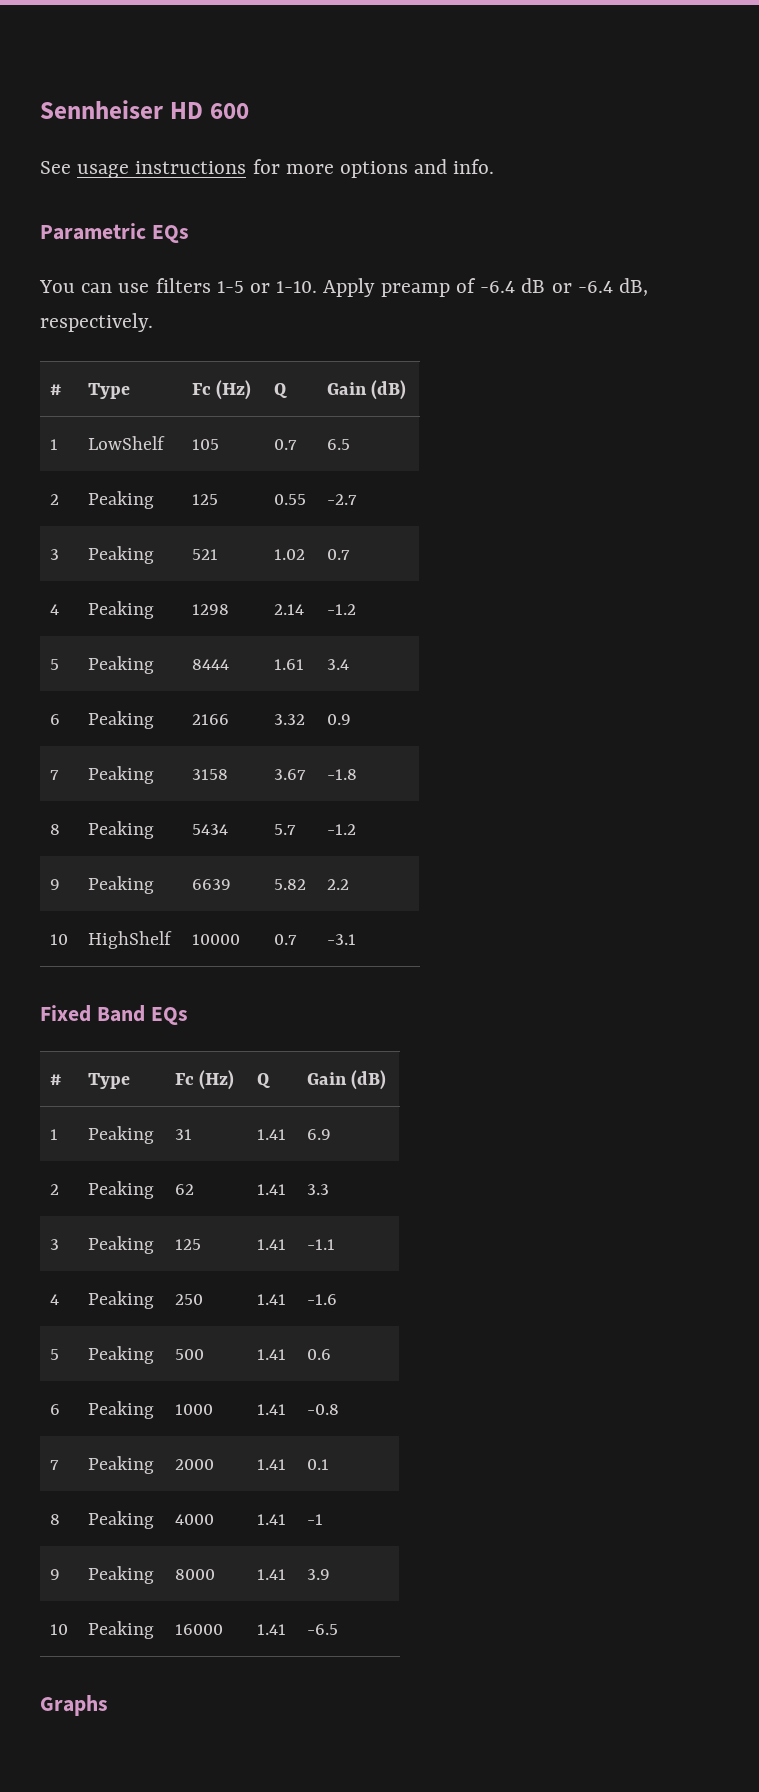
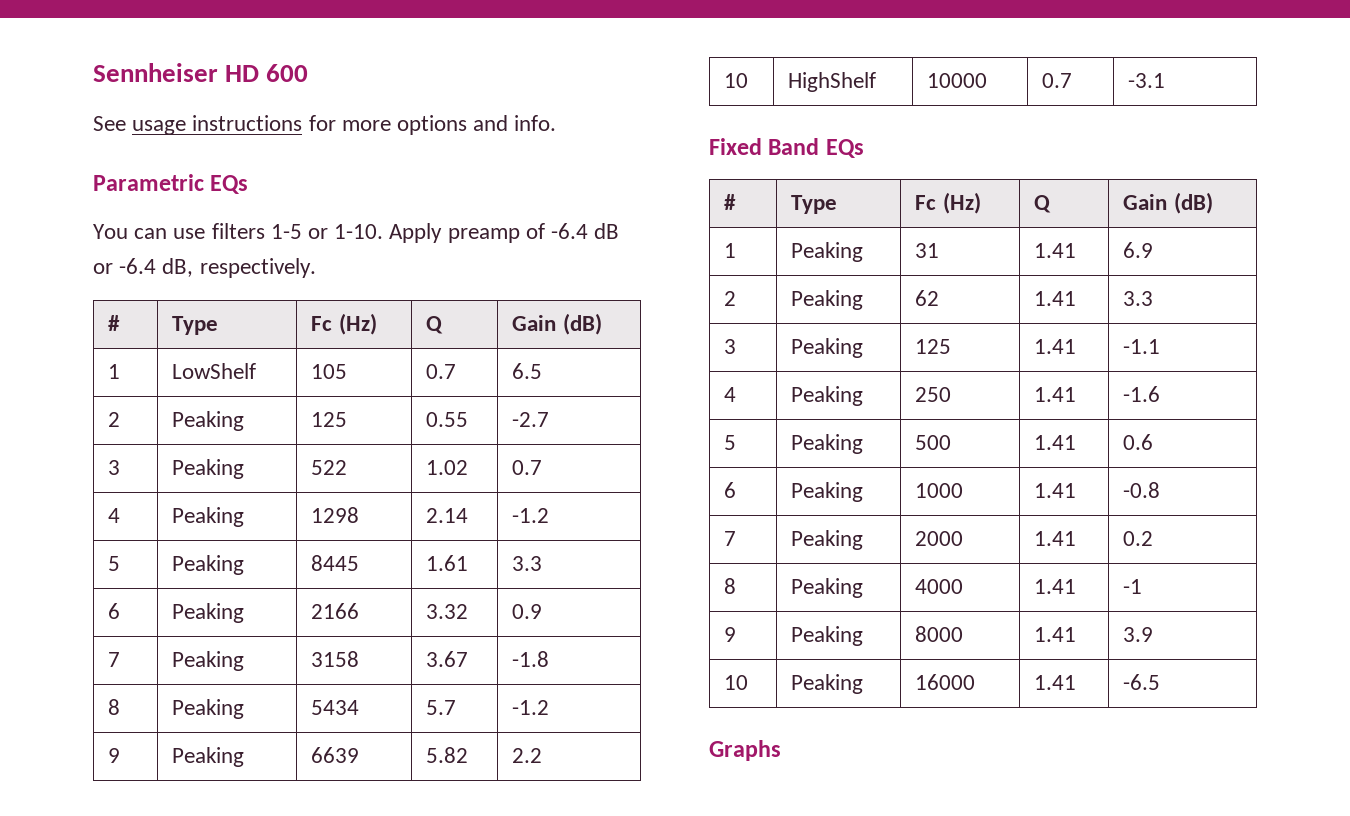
[191,549,218,560] 521 -> [311,460,348,475] 522
[191,659,229,670] 8444 -> [311,555,360,571] 8445
[326,659,349,670] 3.4 -> [512,556,543,571] 3.3
[306,1459,329,1470] 0.1 -> [1123,531,1154,546] 0.2

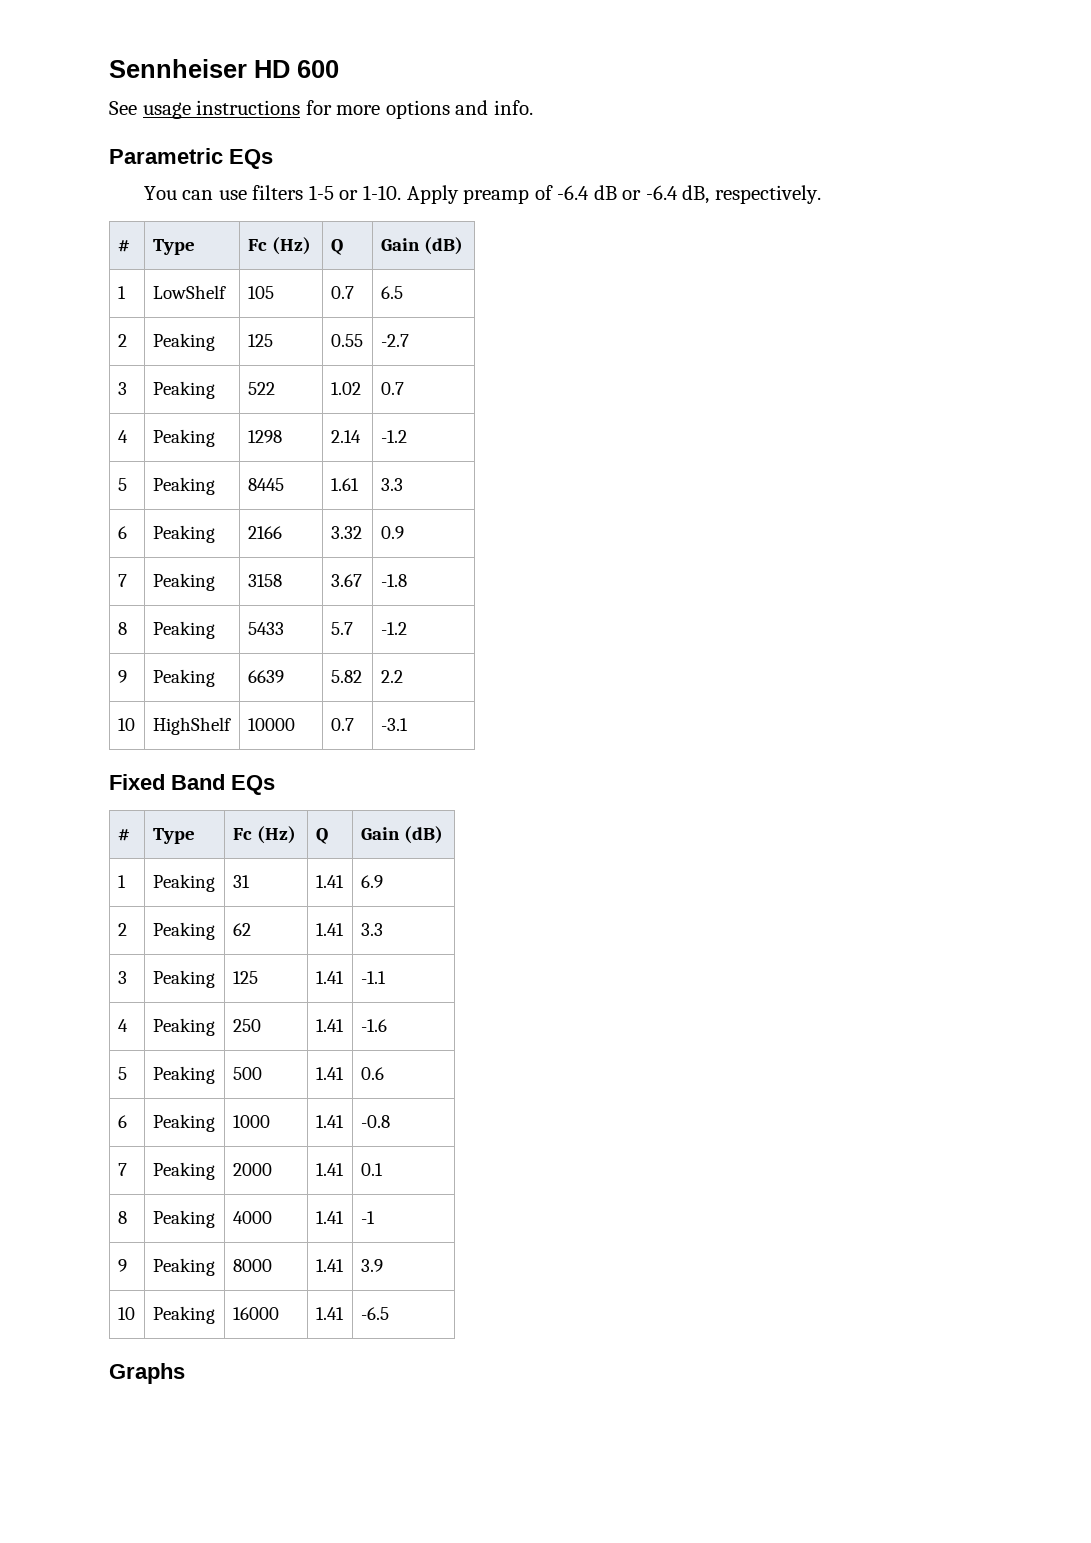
[311,700,360,715] 5434 -> [247,622,284,635] 5433
[1123,531,1154,546] 0.2 -> [360,1163,383,1176] 0.1

